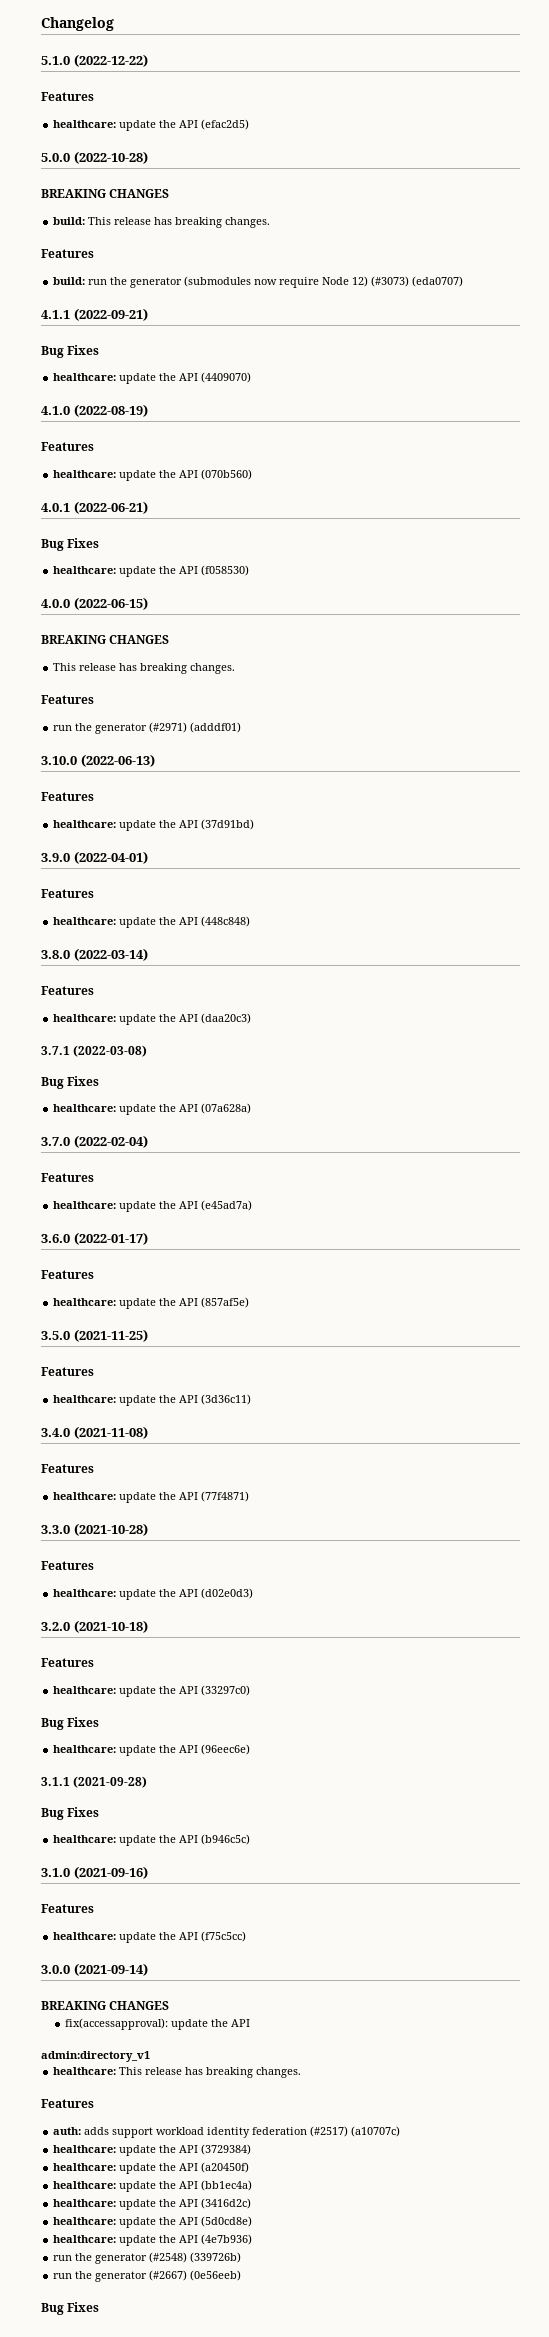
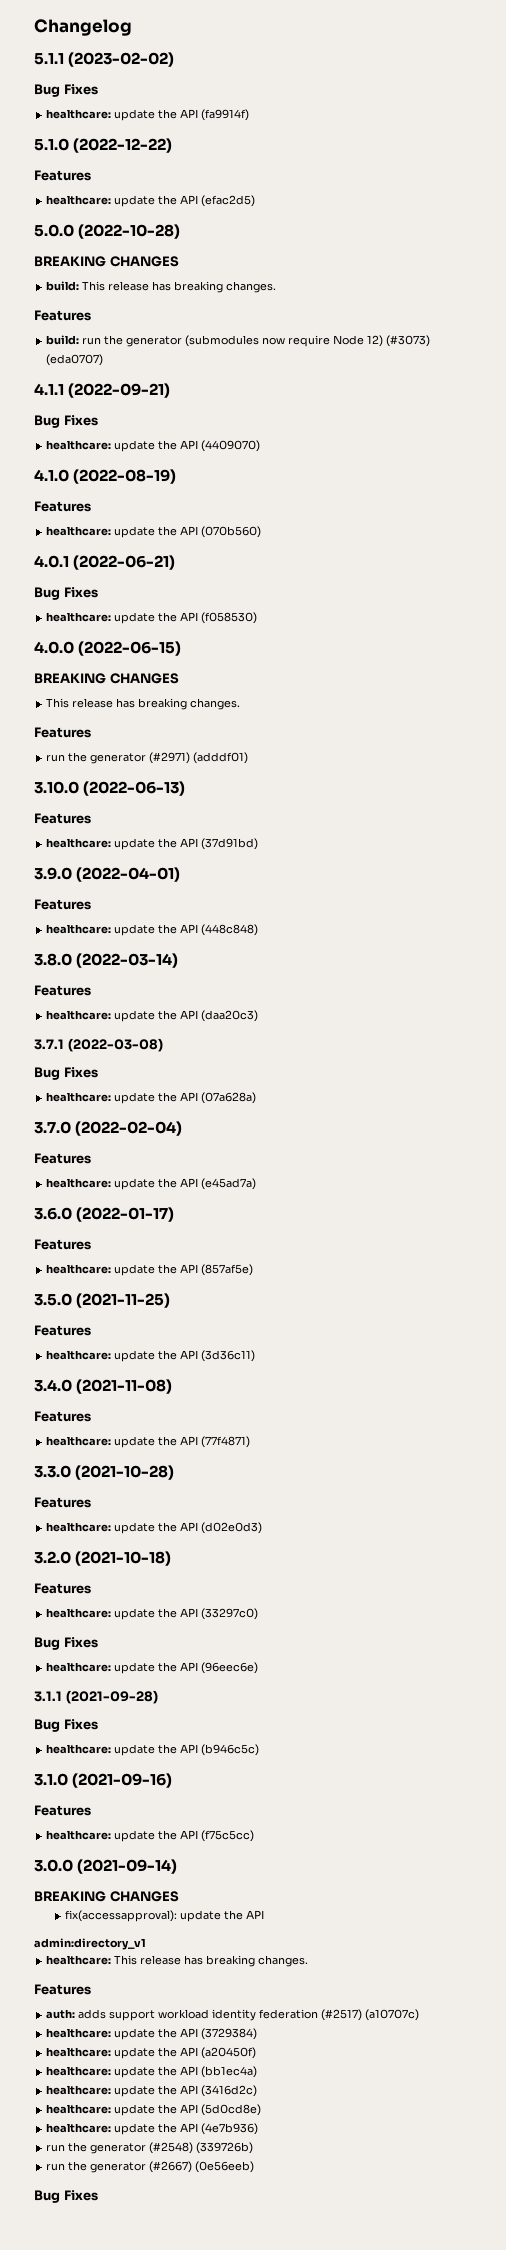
(114, 24) none -> [34,52,175,67] [34,84,98,97] [46,109,250,121] // 5.1.1 (2023-02-02) // Bug Fixes // healthcare: update the API (fa9914f)

